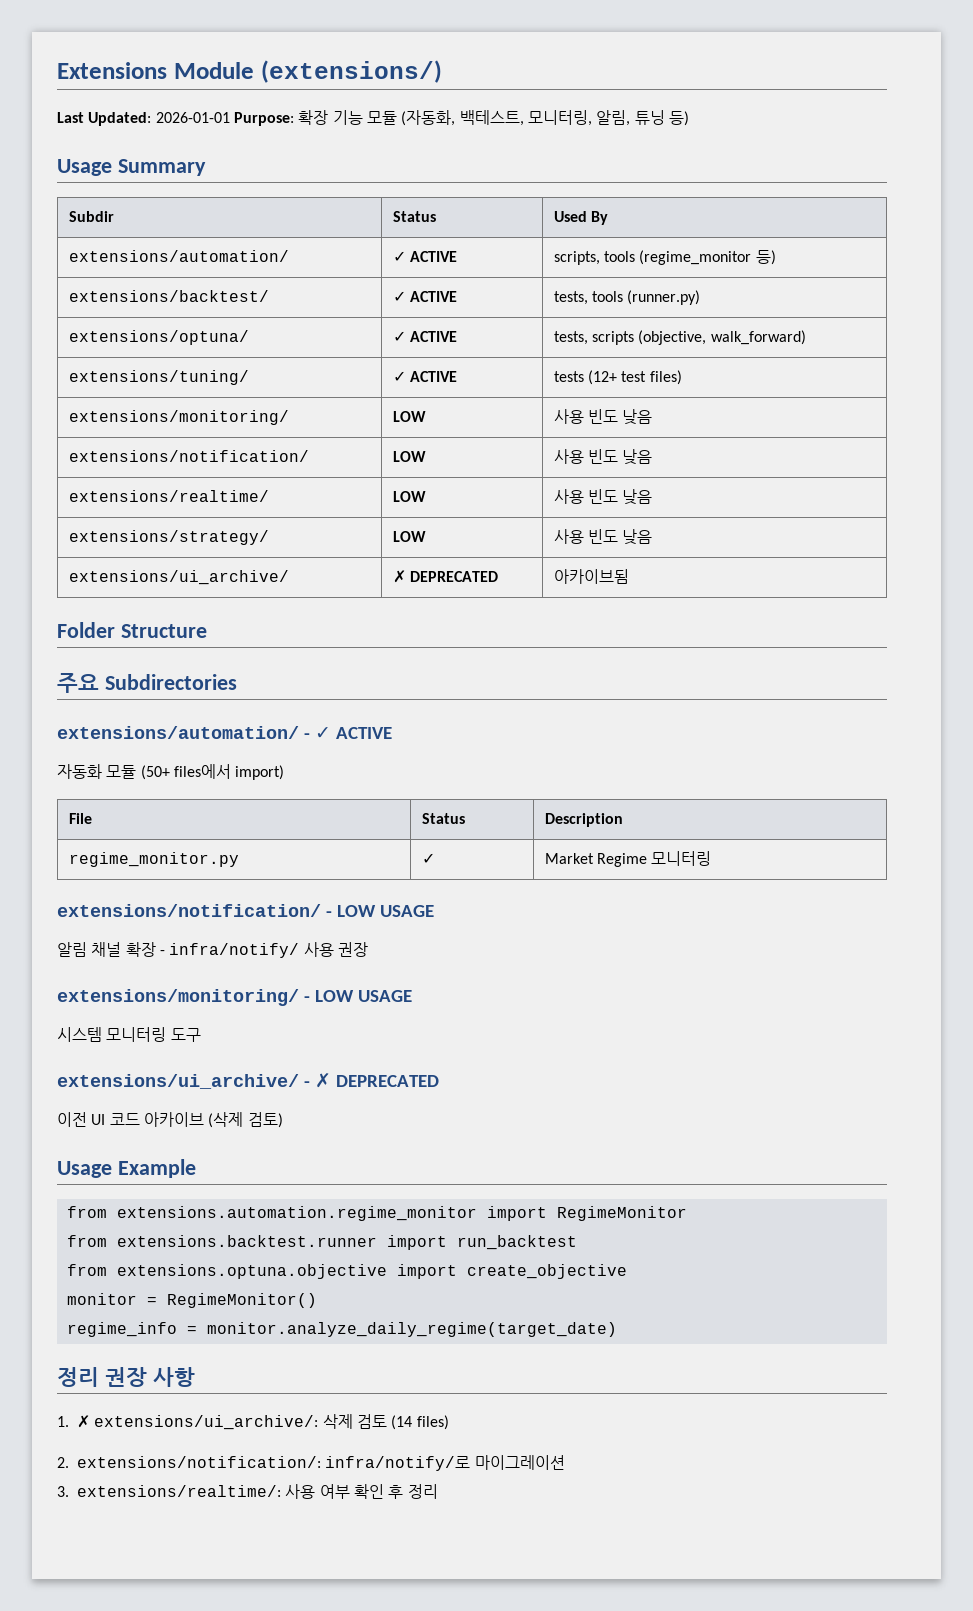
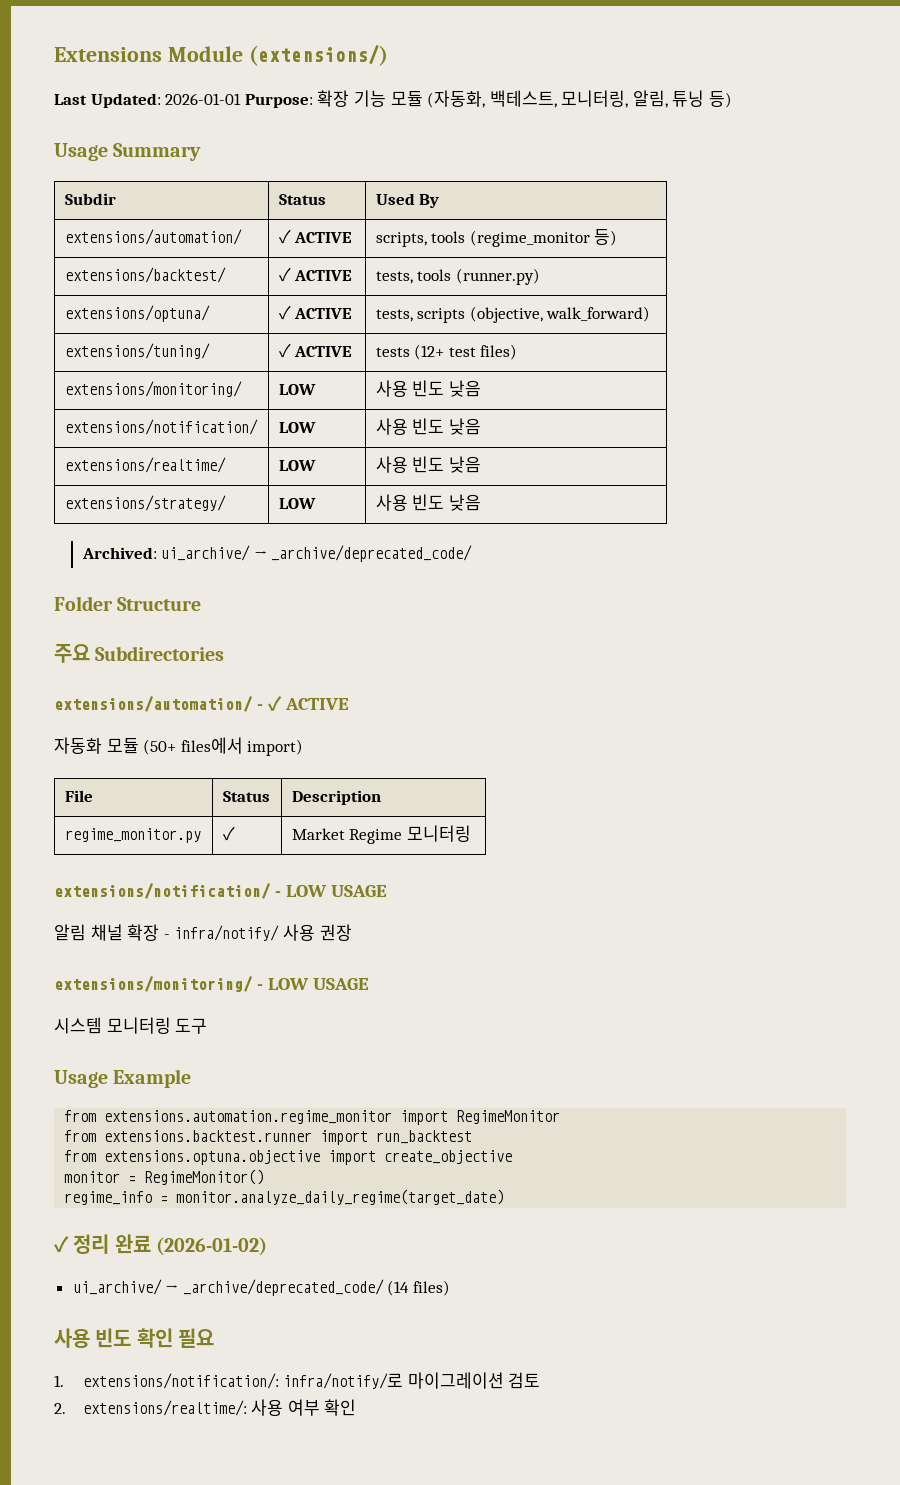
[68,570,289,585] [392,570,499,583] [553,569,629,584] // extensions/ui_archive/ | ✗ DEPRECATED | 아카이브됨 -> [81,545,473,562] // Archived: ui_archive/ → _archive/deprecated_code/
[57,1073,439,1089] [57,1112,283,1128] // extensions/ui_archive/ - ✗ DEPRECATED // 이전 UI 코드 아카이브 (삭제 검토) -> (208, 1026) none
[57,1367,195,1387] [57,1414,449,1430] [57,1457,69,1468] 정리 권장 사항 // 1. ✗ extensions/ui_archive/: 삭제 검토 (14 files) // 2. -> [54,1234,268,1256] [72,1279,451,1296] [54,1328,215,1348] [54,1375,64,1387] ✓ 정리 완료 (2026-01-02) // ui_archive/ → _archive/deprecated_code/ (14 files) // 사용 빈도 확인 필요 // 1.
[57,1486,69,1497] // 3. -> [508,1372,541,1389] [54,1403,66,1414] 검토 // 2.
[388,1484,438,1499] 후 정리 -> (357, 1407) none

